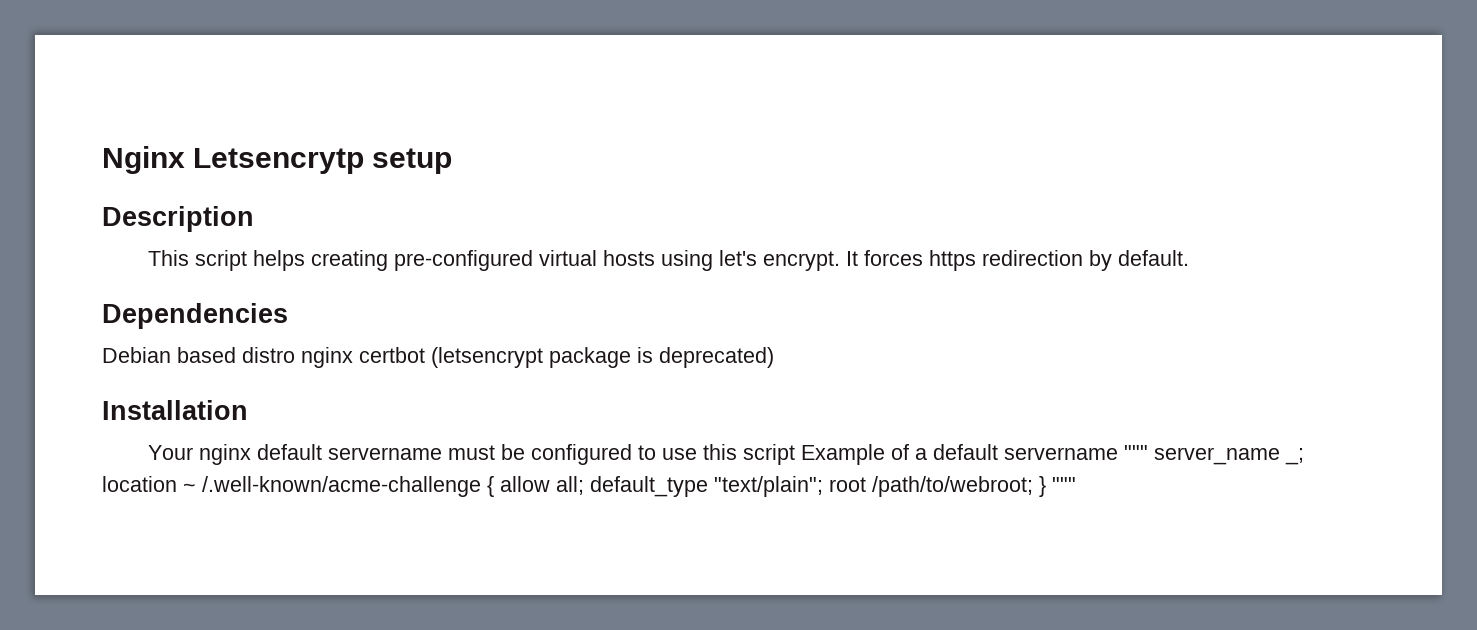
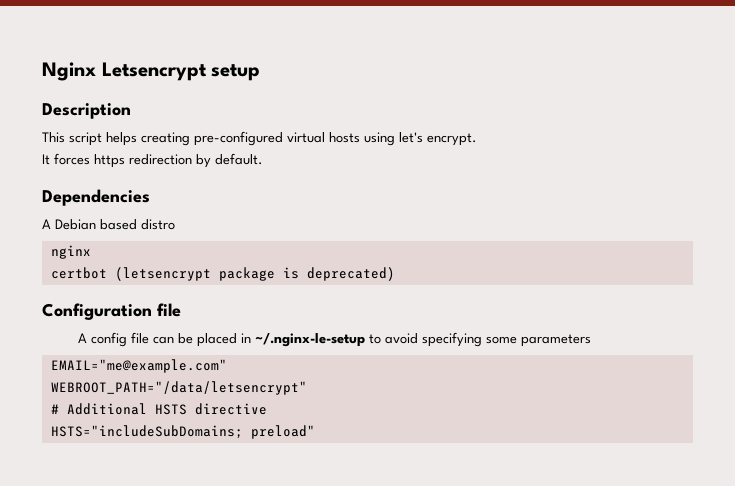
[193,148,365,174] Letsencrytp -> [101,62,207,81] Letsencrypt
(841, 261) none -> (477, 139) //
(288, 316) none -> [42,219,51,229] A
[301,347,353,368] nginx -> [50,245,91,259] // nginx //
[102,400,248,420] [148,444,1305,465] [102,476,1076,497] Installation // Your nginx default servername must be configured to use this script Example of a default servername """ server_name _; location ~ /.well-known/acme-challenge { allow all; default_type "text/plain"; root /path/to/webroot; } """ -> [42,303,181,320] [78,332,592,347] [50,359,227,373] [50,381,307,395] [50,403,267,415] [50,425,315,439] Configuration file // A config file can be placed in ~/.nginx-le-setup to avoid specifying some parameters // EMAIL="me@example.com" // WEBROOT_PATH="/data/letsencrypt" // # Additional HSTS directive // HSTS="includeSubDomains; preload"

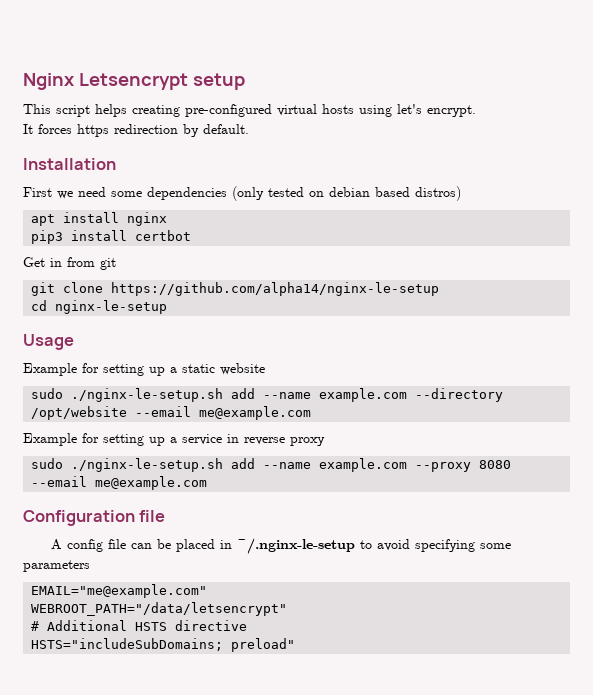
[42,103,131,119] // Description -> (245, 81) none
[42,189,150,206] [42,219,175,230] Dependencies // A Debian based distro // -> [23,158,116,170] [23,186,461,201] [31,212,120,226] Installation // First we need some dependencies (only tested on debian based distros) // apt install
(91, 252) none -> [31,230,128,244] pip3 install
[114,267,395,281] (letsencrypt package is deprecated) -> [23,257,116,270] [31,282,440,296] [31,300,168,314] [23,334,74,350] [23,363,265,376] [31,388,504,402] [31,406,312,420] [23,433,325,446] [31,458,512,472] [31,476,208,490] // Get in from git // git clone https://github.com/alpha14/nginx-le-setup // cd nginx-le-setup // Usage // Example for setting up a static website // sudo ./nginx-le-setup.sh add --name example.com --directory /opt/website --email me@example.com // Example for setting up a service in reverse proxy // sudo ./nginx-le-setup.sh add --name example.com --proxy 8080 --email me@example.com

